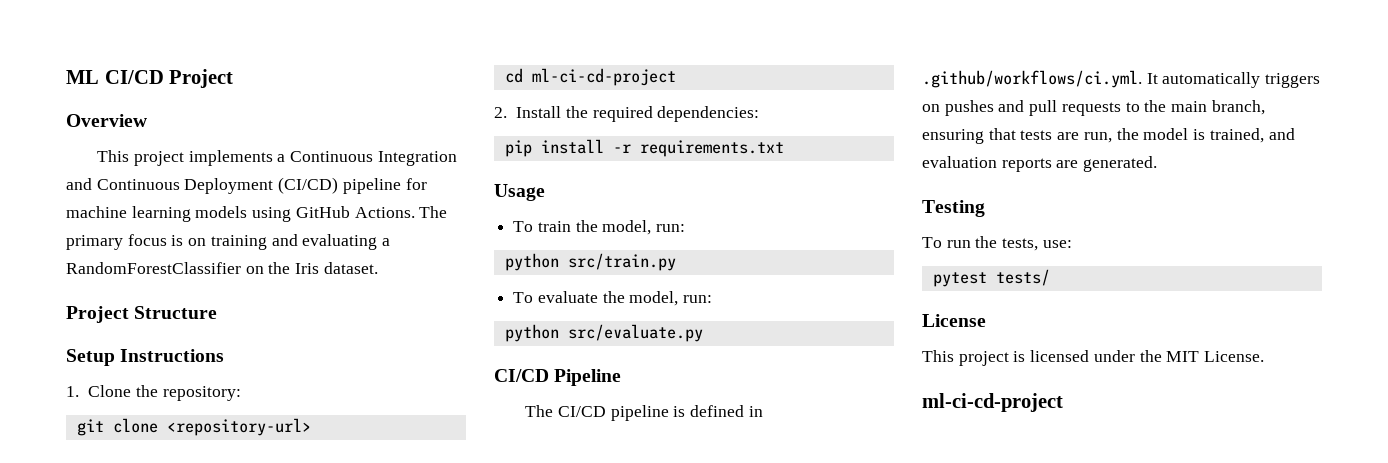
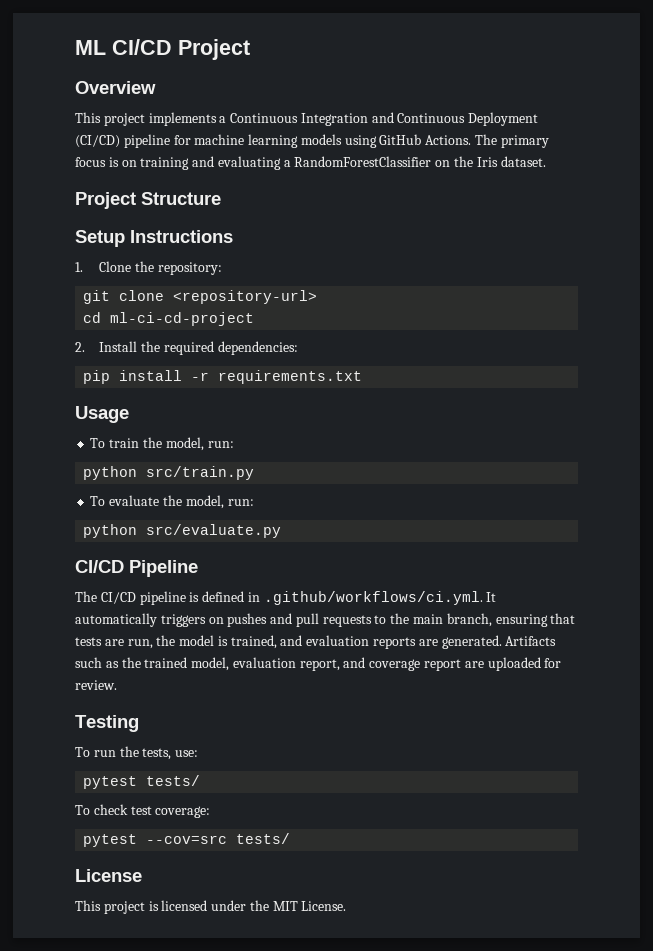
(1158, 164) none -> [505,636,557,646] [75,657,562,671] [75,680,117,690] Artifacts such as the trained model, evaluation report, and coverage report are uploaded for review.
(1050, 277) none -> [75,804,211,818] [83,833,291,847] // To check test coverage: // pytest --cov=src tests/
[922,393,1063,412] // ml-ci-cd-project -> (347, 906) none

